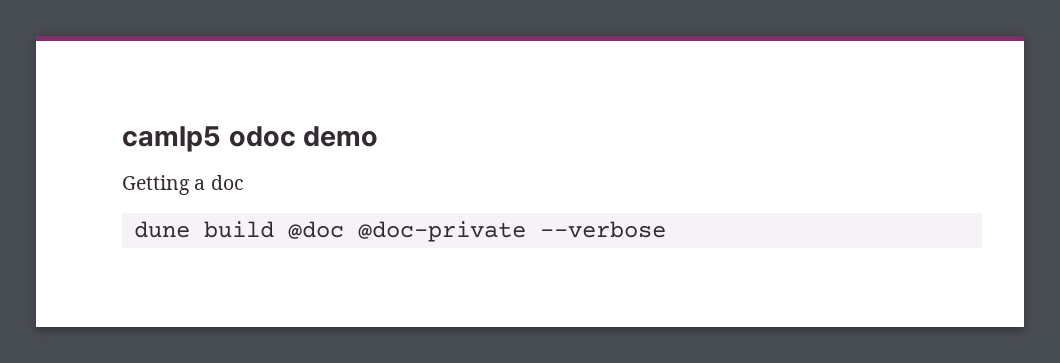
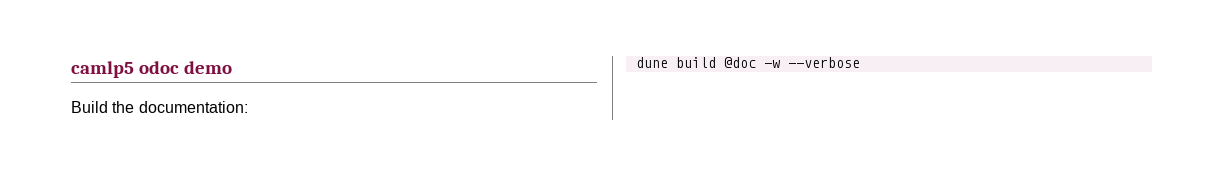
[122,175,244,195] Getting a doc -> [71,101,248,113] Build the documentation:
[357,221,526,242] @doc-private -> [763,60,780,68] -w

